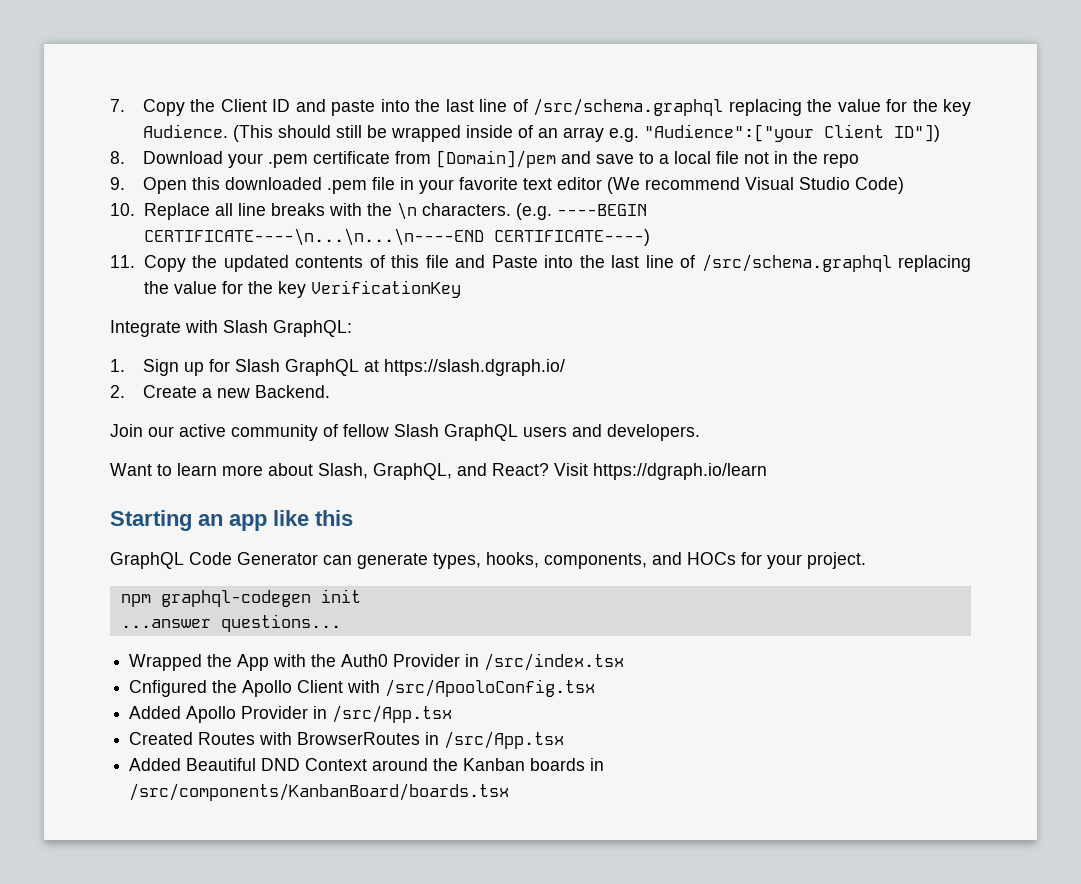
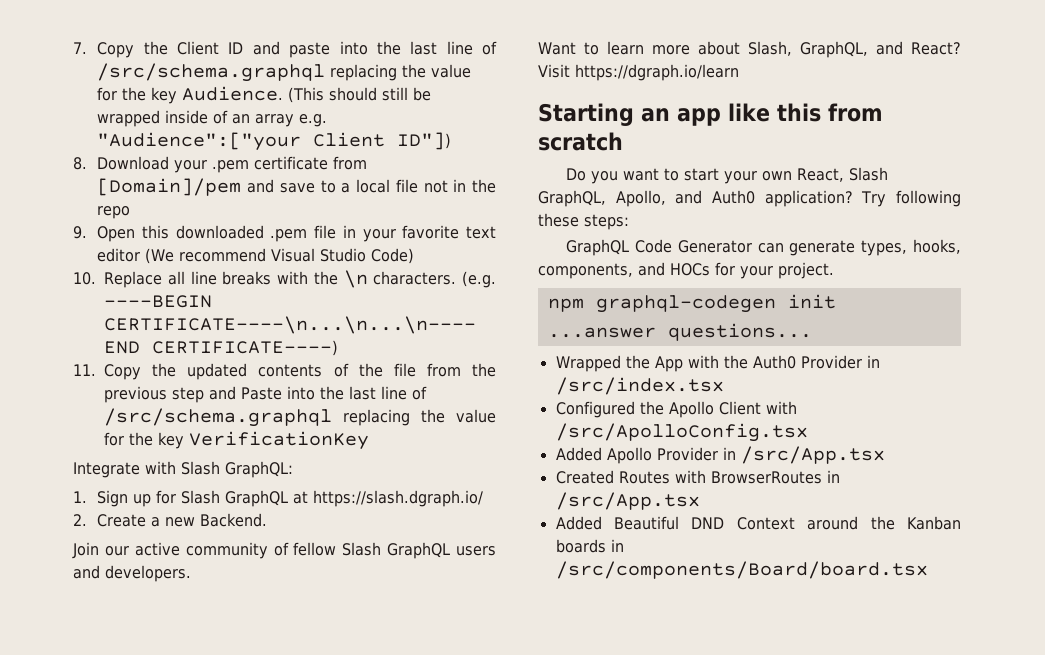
[391,255,449,268] this file -> [358,363,496,377] [104,386,204,403] the file from the previous step
(353, 518) none -> [827,103,883,122] [538,132,623,151] [566,167,889,184] [538,190,961,207] [538,213,629,230] from scratch // Do you want to start your own React, Slash GraphQL, Apollo, and Auth0 application? Try following these steps:
[129,680,208,697] Cnfigured -> [555,401,635,418] Configured
[385,679,596,697] /src/ApooloConfig.tsx -> [555,423,808,442] /src/ApolloConfig.tsx
[129,783,510,801] /src/components/KanbanBoard/boards.tsx -> [555,561,928,579] /src/components/Board/board.tsx

